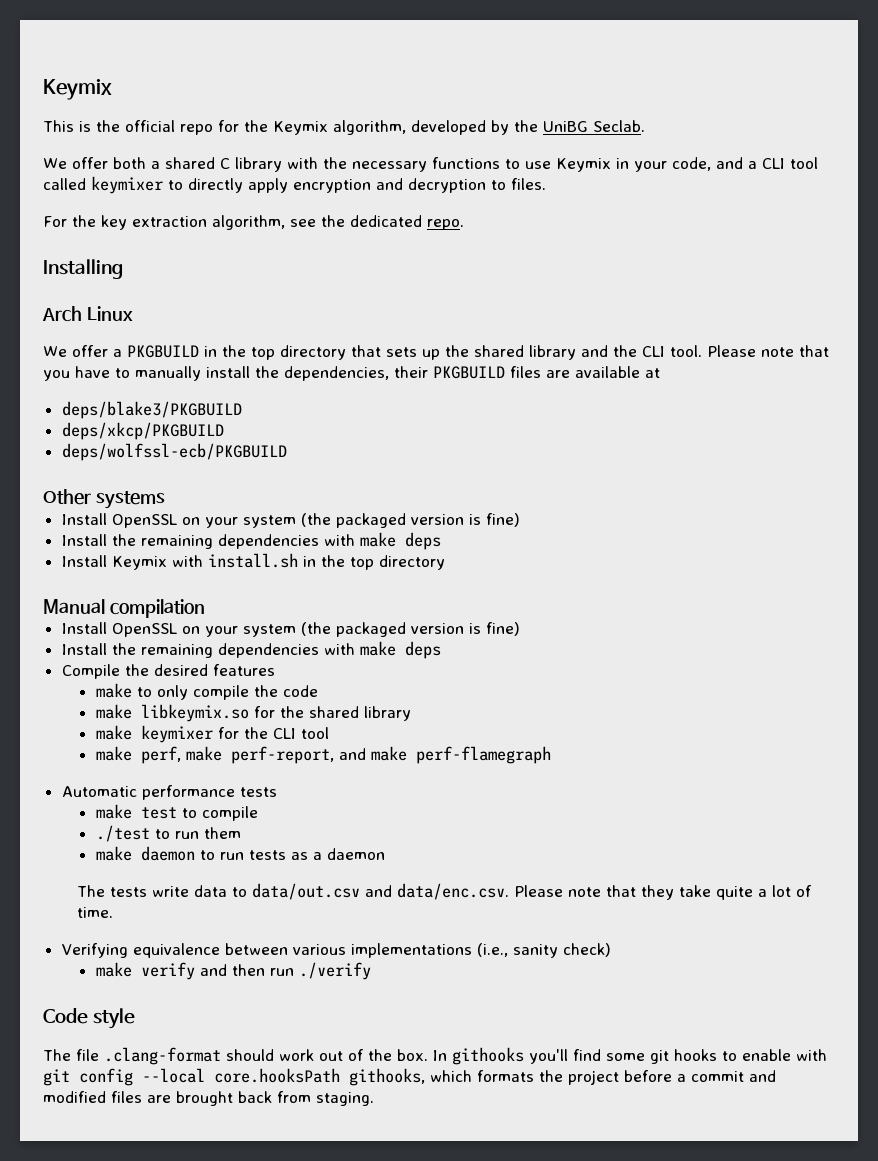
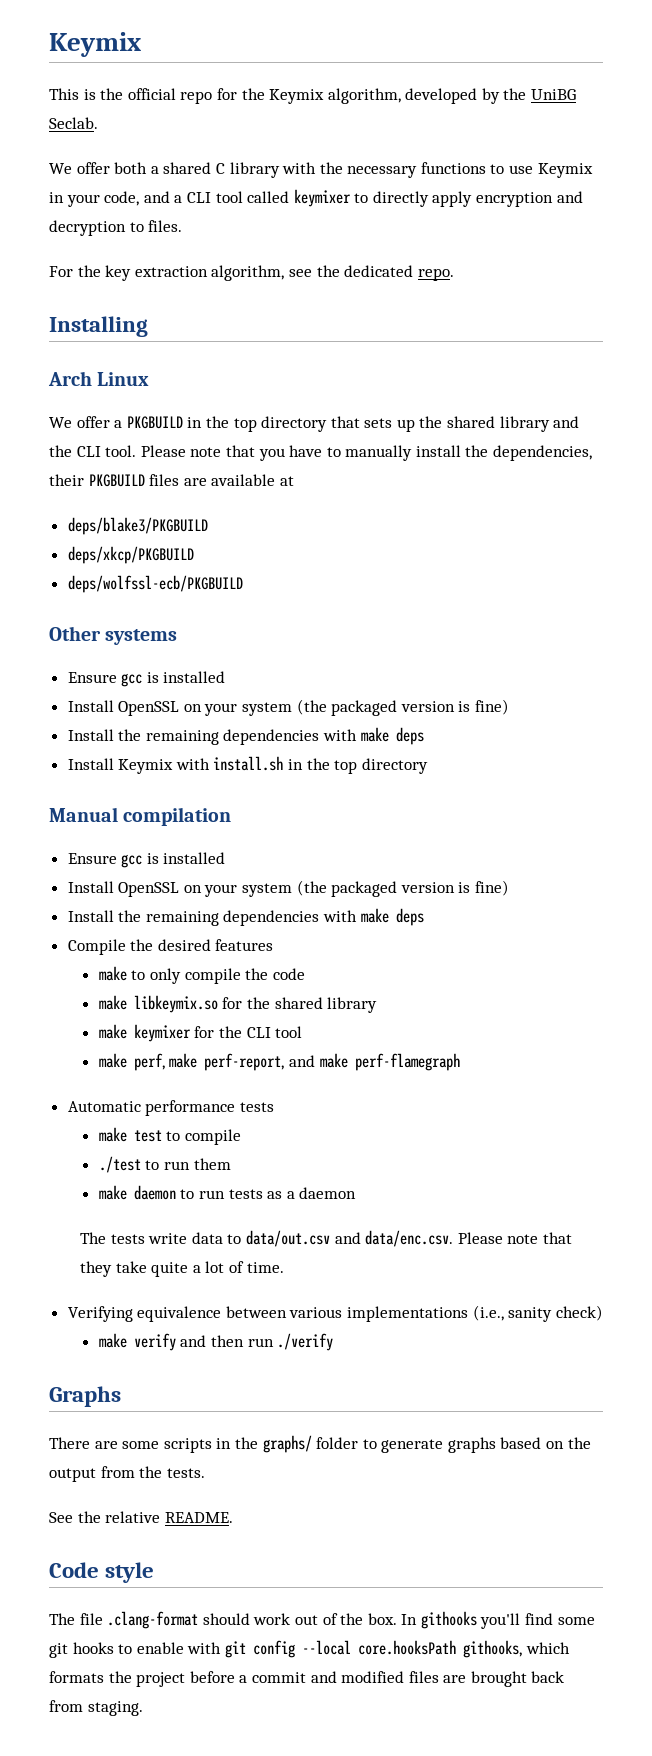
(165, 500) none -> [67,671,226,687] // Ensure gcc is installed
(205, 608) none -> [67,852,226,868] // Ensure gcc is installed
(371, 971) none -> [49,1386,121,1407] [49,1435,591,1453] [49,1466,205,1482] [49,1511,233,1523] // Graphs // There are some scripts in the graphs/ folder to generate graphs based on the output from the tests. // See the relative README.

